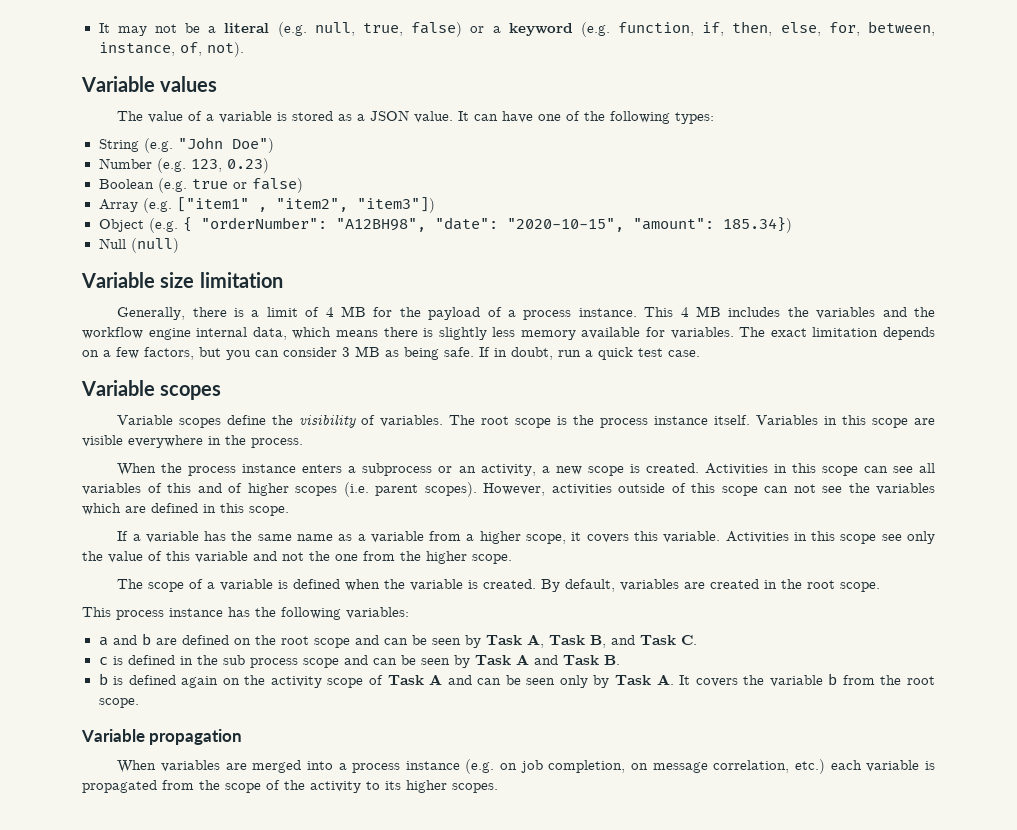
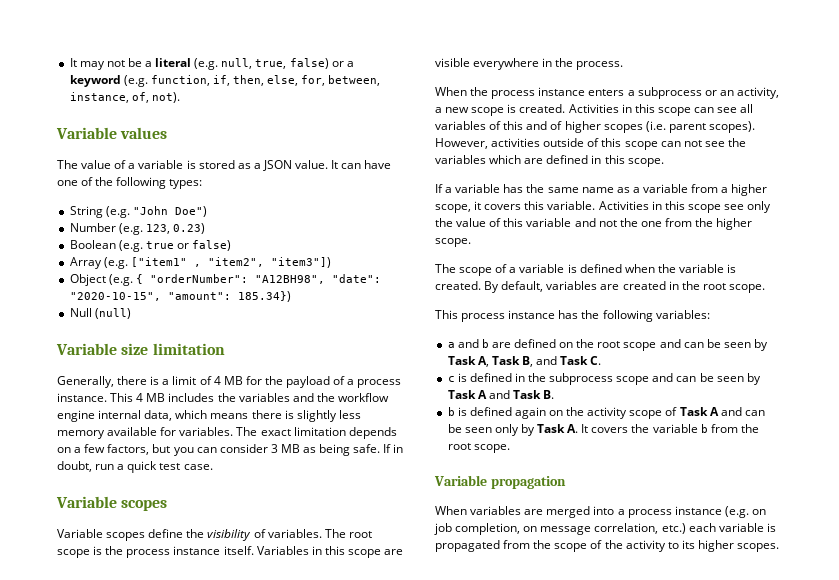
[222,655,298,668] sub process -> [549,373,614,385] subprocess

